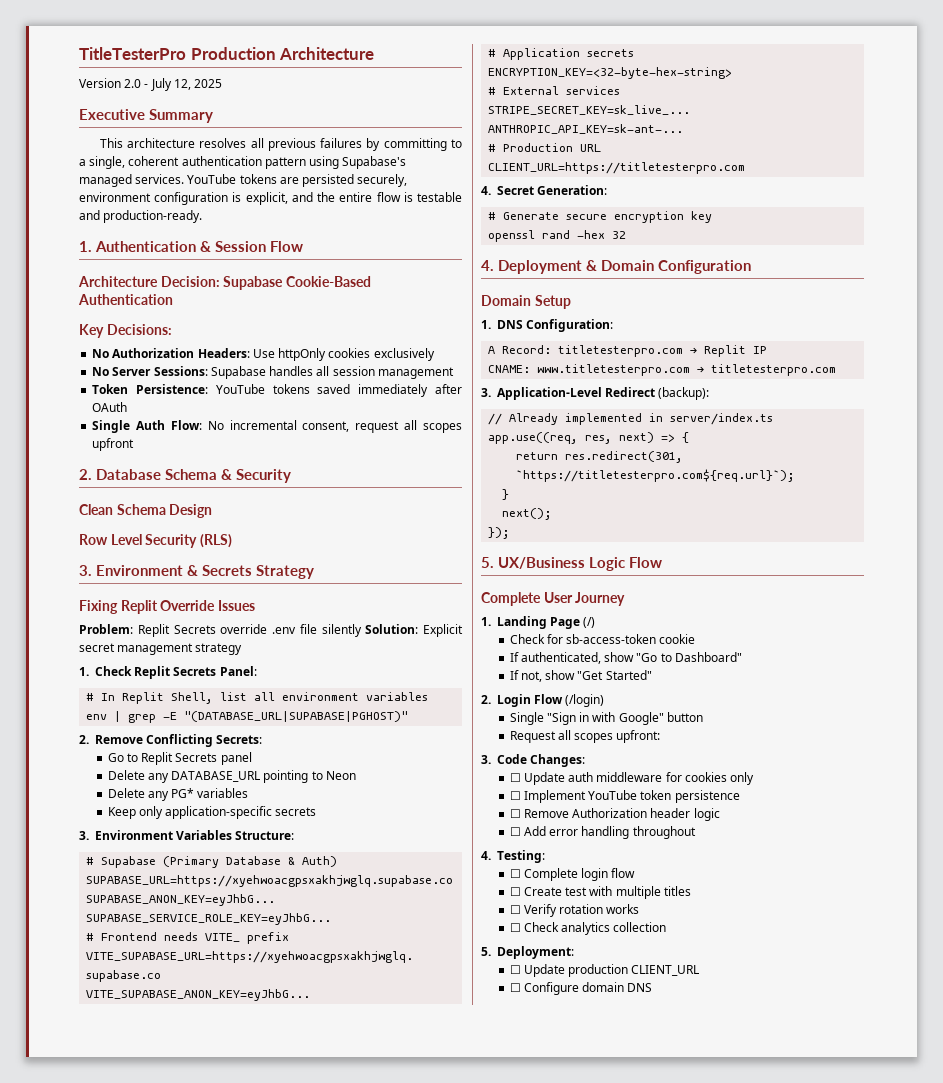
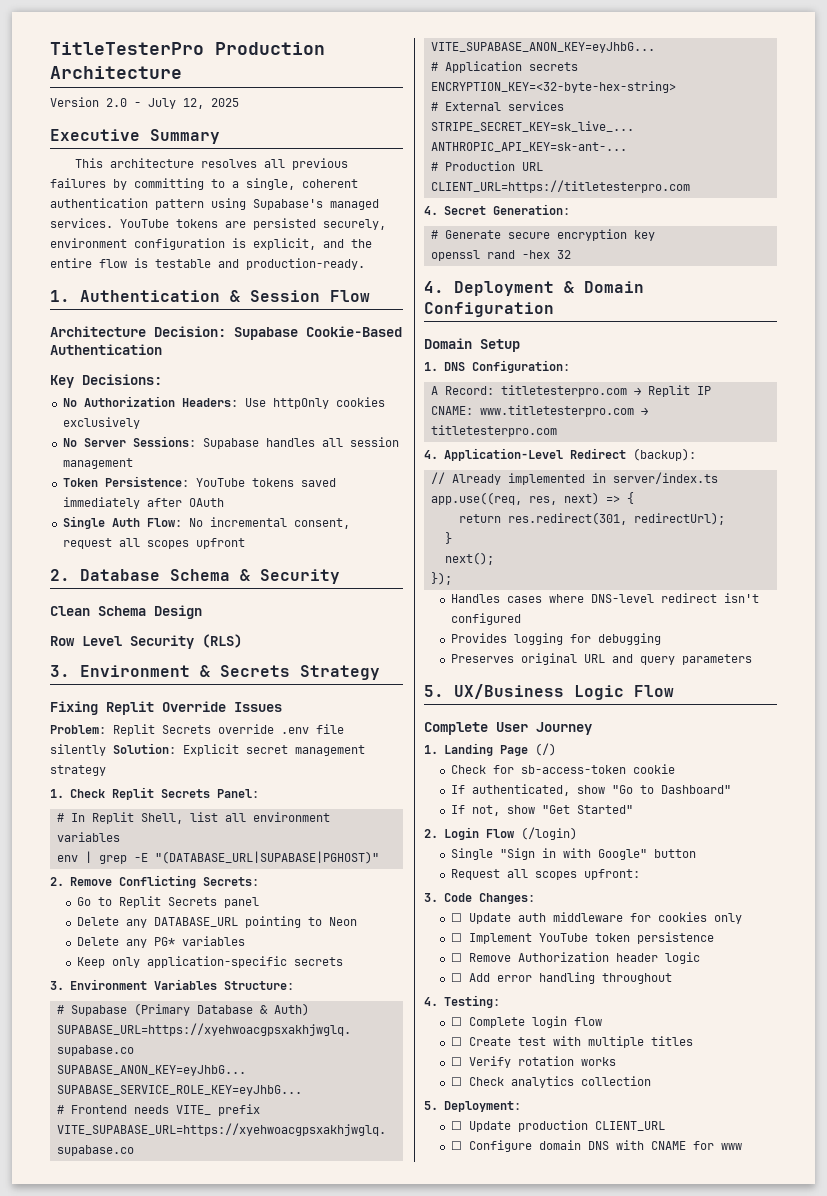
[481,388,491,397] 3. -> [424,450,438,459] 4.
[516,469,796,482] `https://titletesterpro.com${req.url}`); -> [633,512,725,525] redirectUrl);
(511, 533) none -> [450,593,759,603] [450,613,521,625] [450,633,661,645] [450,653,752,665] // Handles cases where DNS-level redirect isn't configured // Provides logging for debugging // Preserves original URL and query parameters
(653, 987) none -> [615,1140,742,1150] with CNAME for www

